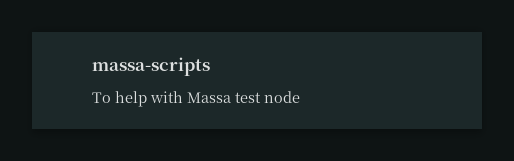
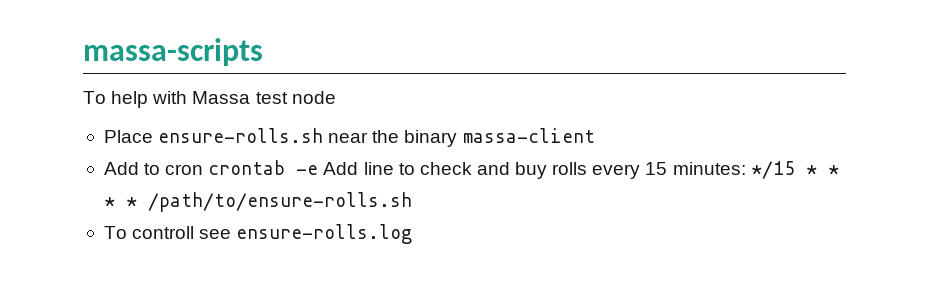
(300, 97) none -> [103,128,595,147] [103,160,839,179] [103,192,412,212] [103,224,413,244] // Place ensure-rolls.sh near the binary massa-client // Add to cron crontab -e Add line to check and buy rolls every 15 minutes: */15 * * * * /path/to/ensure-rolls.sh // To controll see ensure-rolls.log

